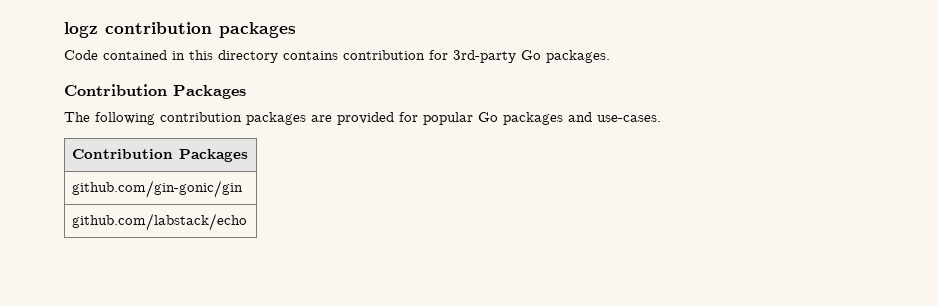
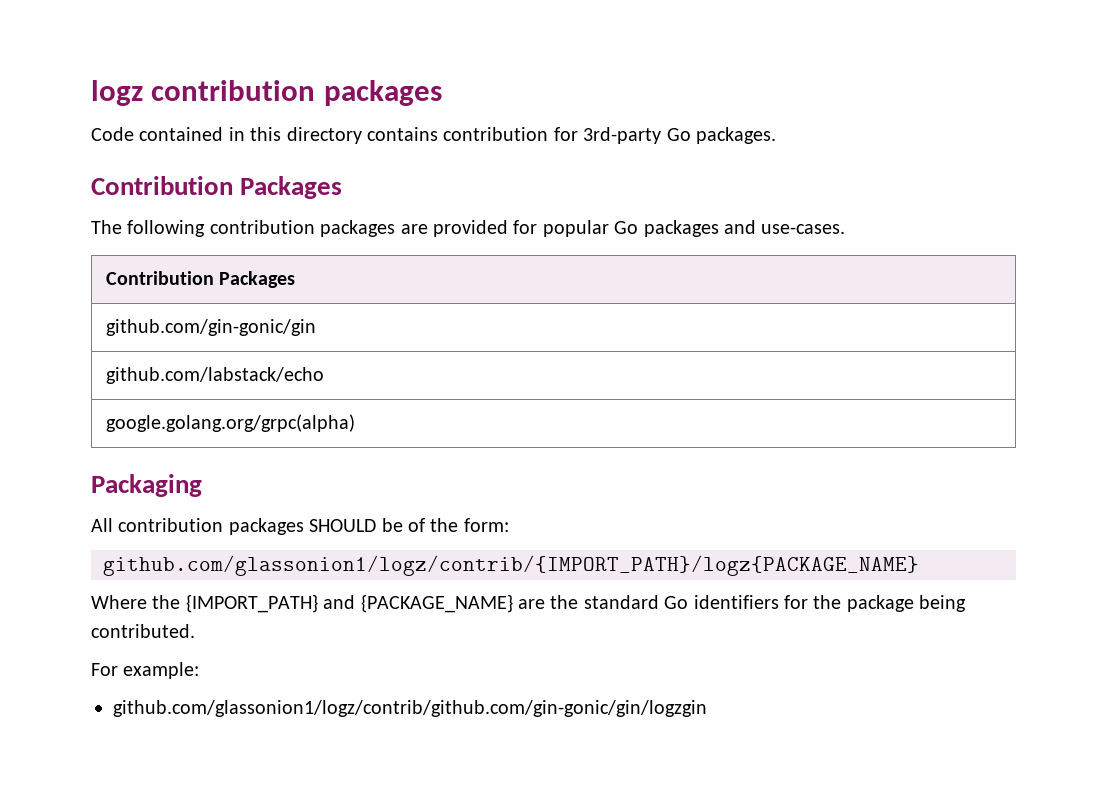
(248, 222) none -> [105,414,355,432] [91,474,202,497] [91,518,509,535] [103,555,919,576] [91,594,967,613] [91,624,195,638] [91,662,200,679] [113,700,707,717] // google.golang.org/grpc(alpha) // Packaging // All contribution packages SHOULD be of the form: // github.com/glassonion1/logz/contrib/{IMPORT_PATH}/logz{PACKAGE_NAME} // Where the {IMPORT_PATH} and {PACKAGE_NAME} are the standard Go identifiers for the package being contributed. // For example: // github.com/glassonion1/logz/contrib/github.com/gin-gonic/gin/logzgin

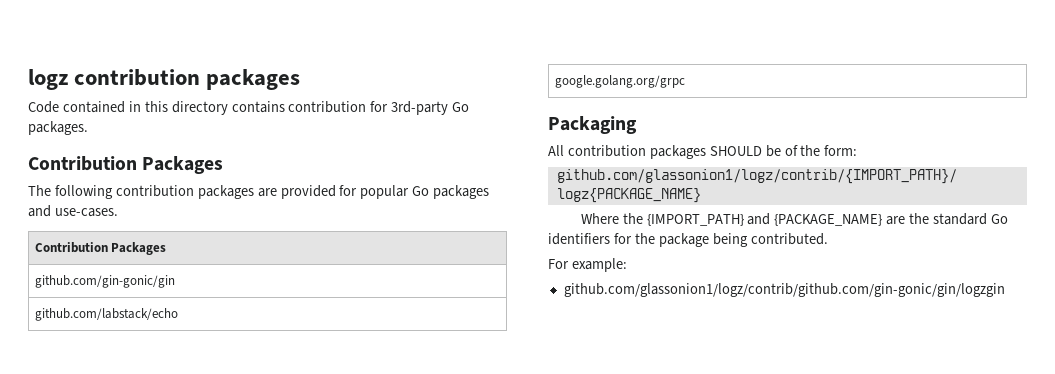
[105,414,355,432] google.golang.org/grpc(alpha) -> [554,75,685,88] google.golang.org/grpc

